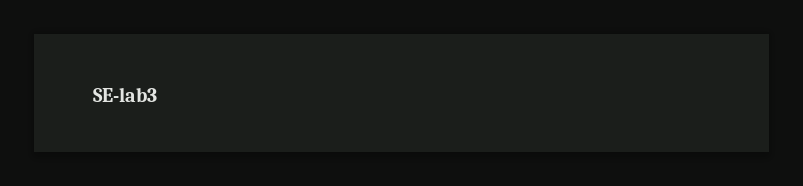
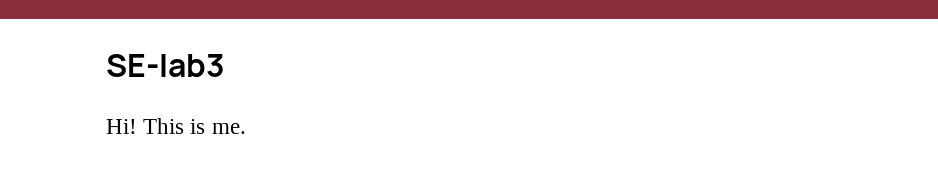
(157, 94) none -> [106,118,246,134] // Hi! This is me.

